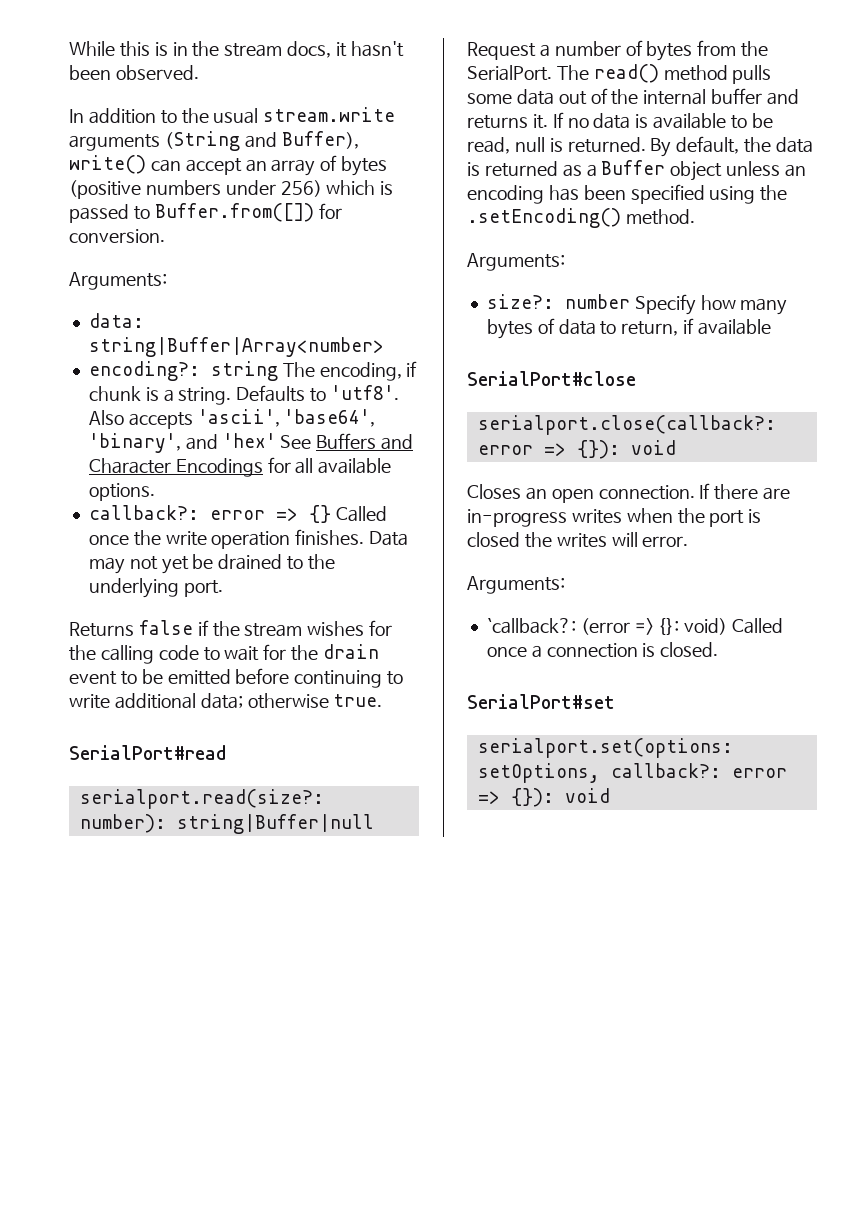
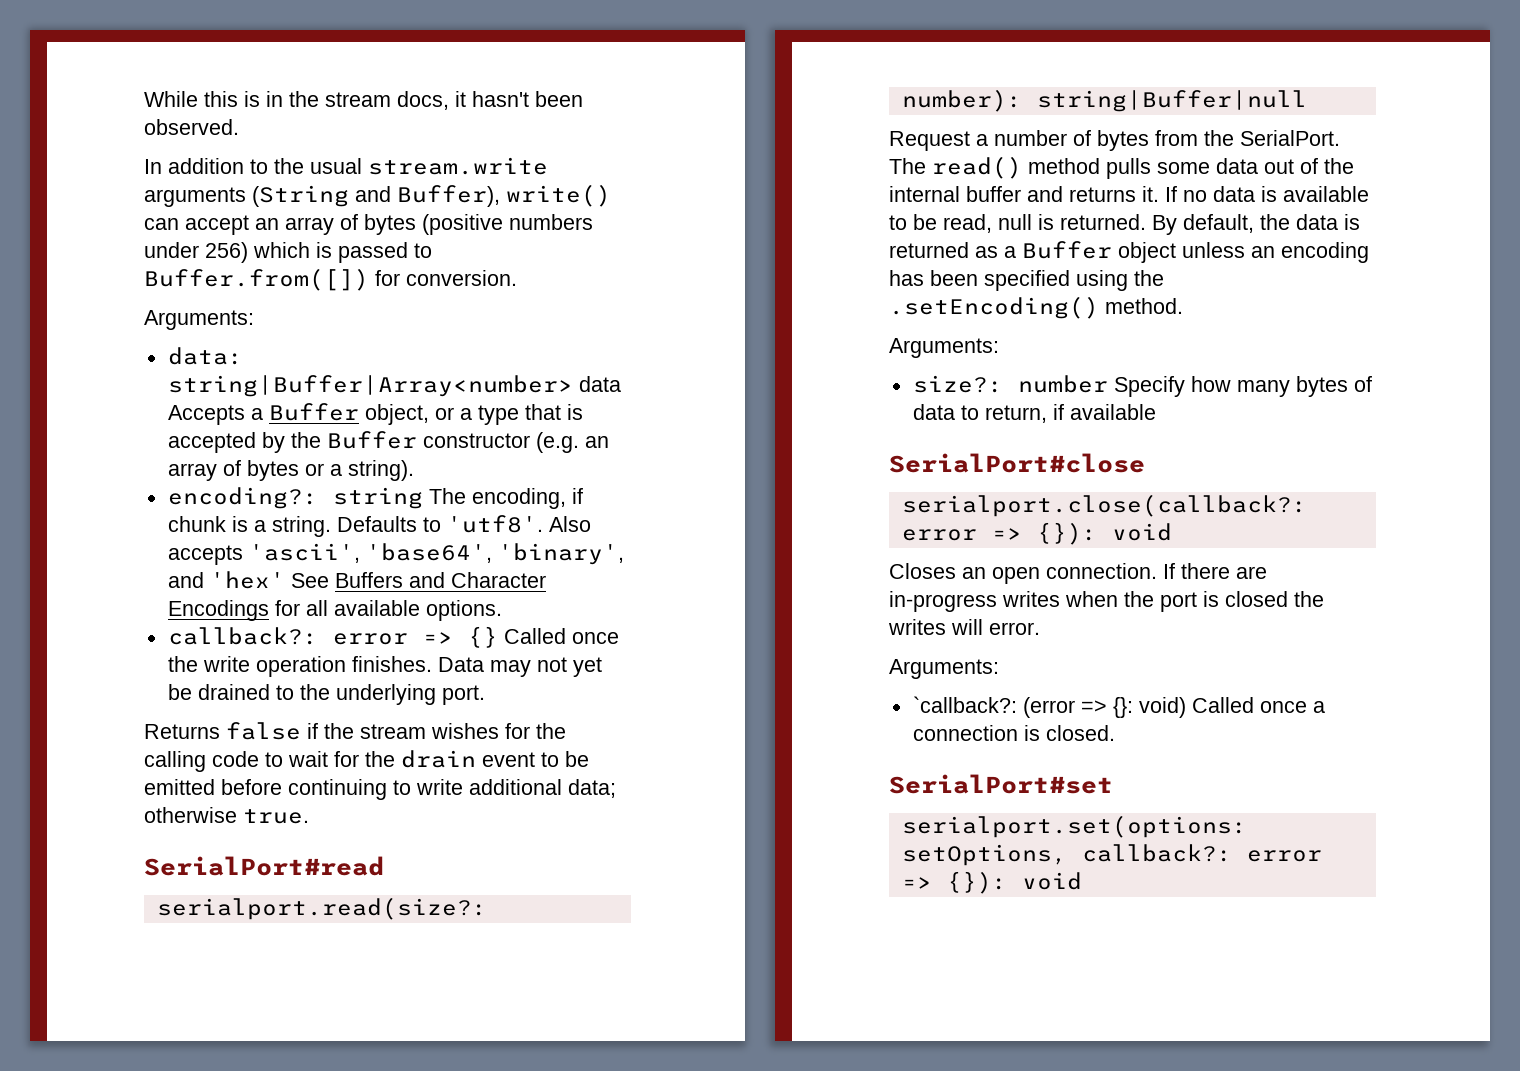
(384, 347) none -> [578,376,621,392] [167,403,583,425] [167,431,609,453] [167,460,414,481] data Accepts a Buffer object, or a type that is accepted by the Buffer constructor (e.g. an array of bytes or a string).

